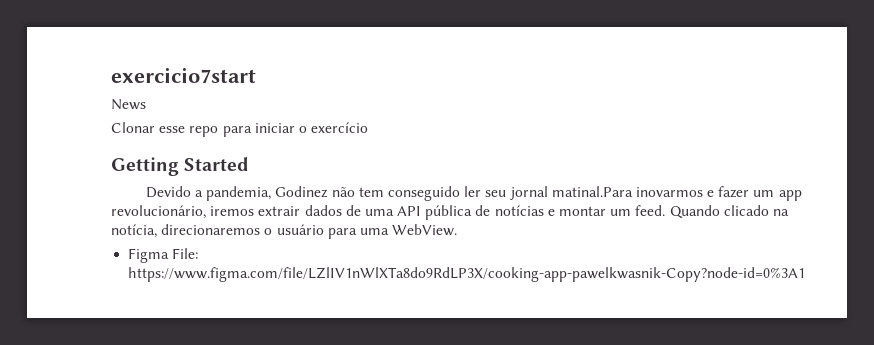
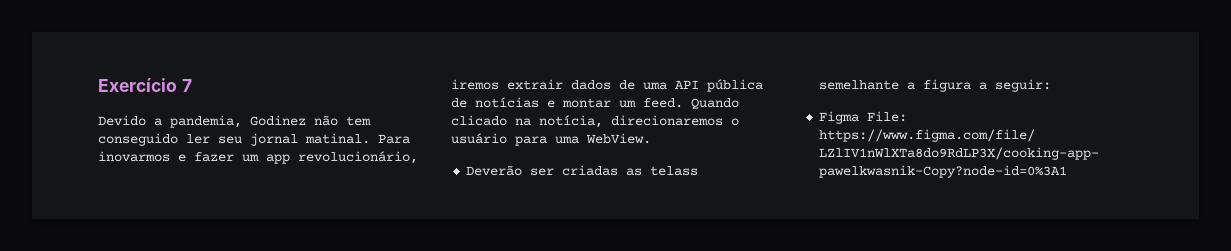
[111,67,256,83] [111,99,146,110] [111,122,369,137] [111,157,250,176] exercicio7start // News // Clonar esse repo para iniciar o exercício // Getting Started -> [98,78,192,92] Exercício 7
[551,186,633,197] matinal.Para -> [305,133,410,144] matinal. Para
(458, 230) none -> [466,165,699,176] [819,79,1052,92] // Deverão ser criadas as telass semelhante a figura a seguir:

